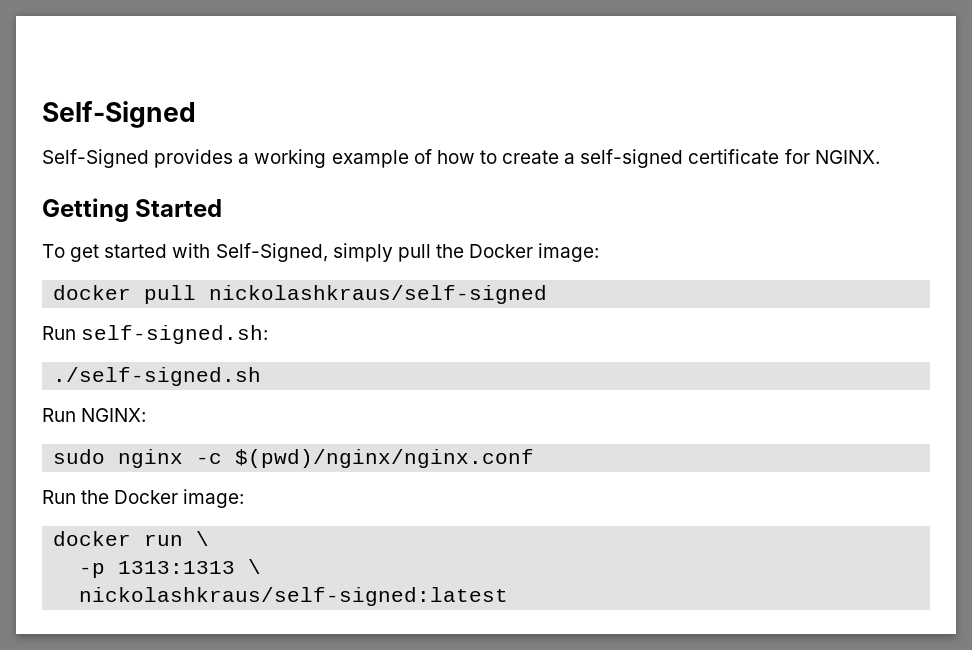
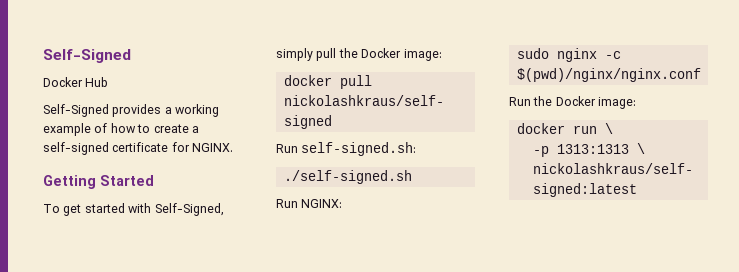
[42,101,196,128] Self-Signed -> [43,49,131,63] [43,77,109,87] Self-Signed // Docker Hub

